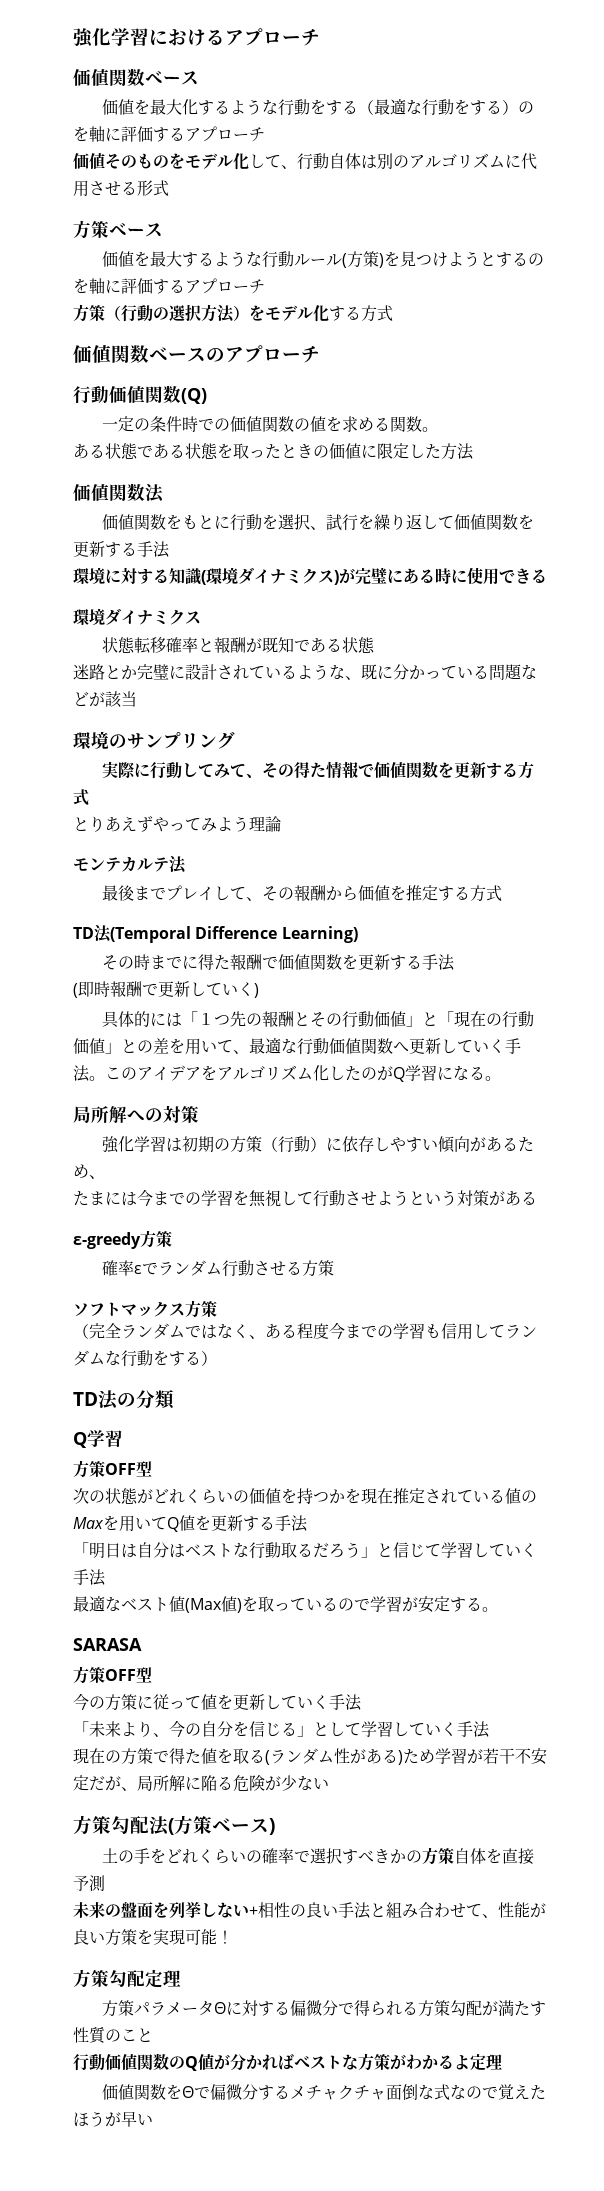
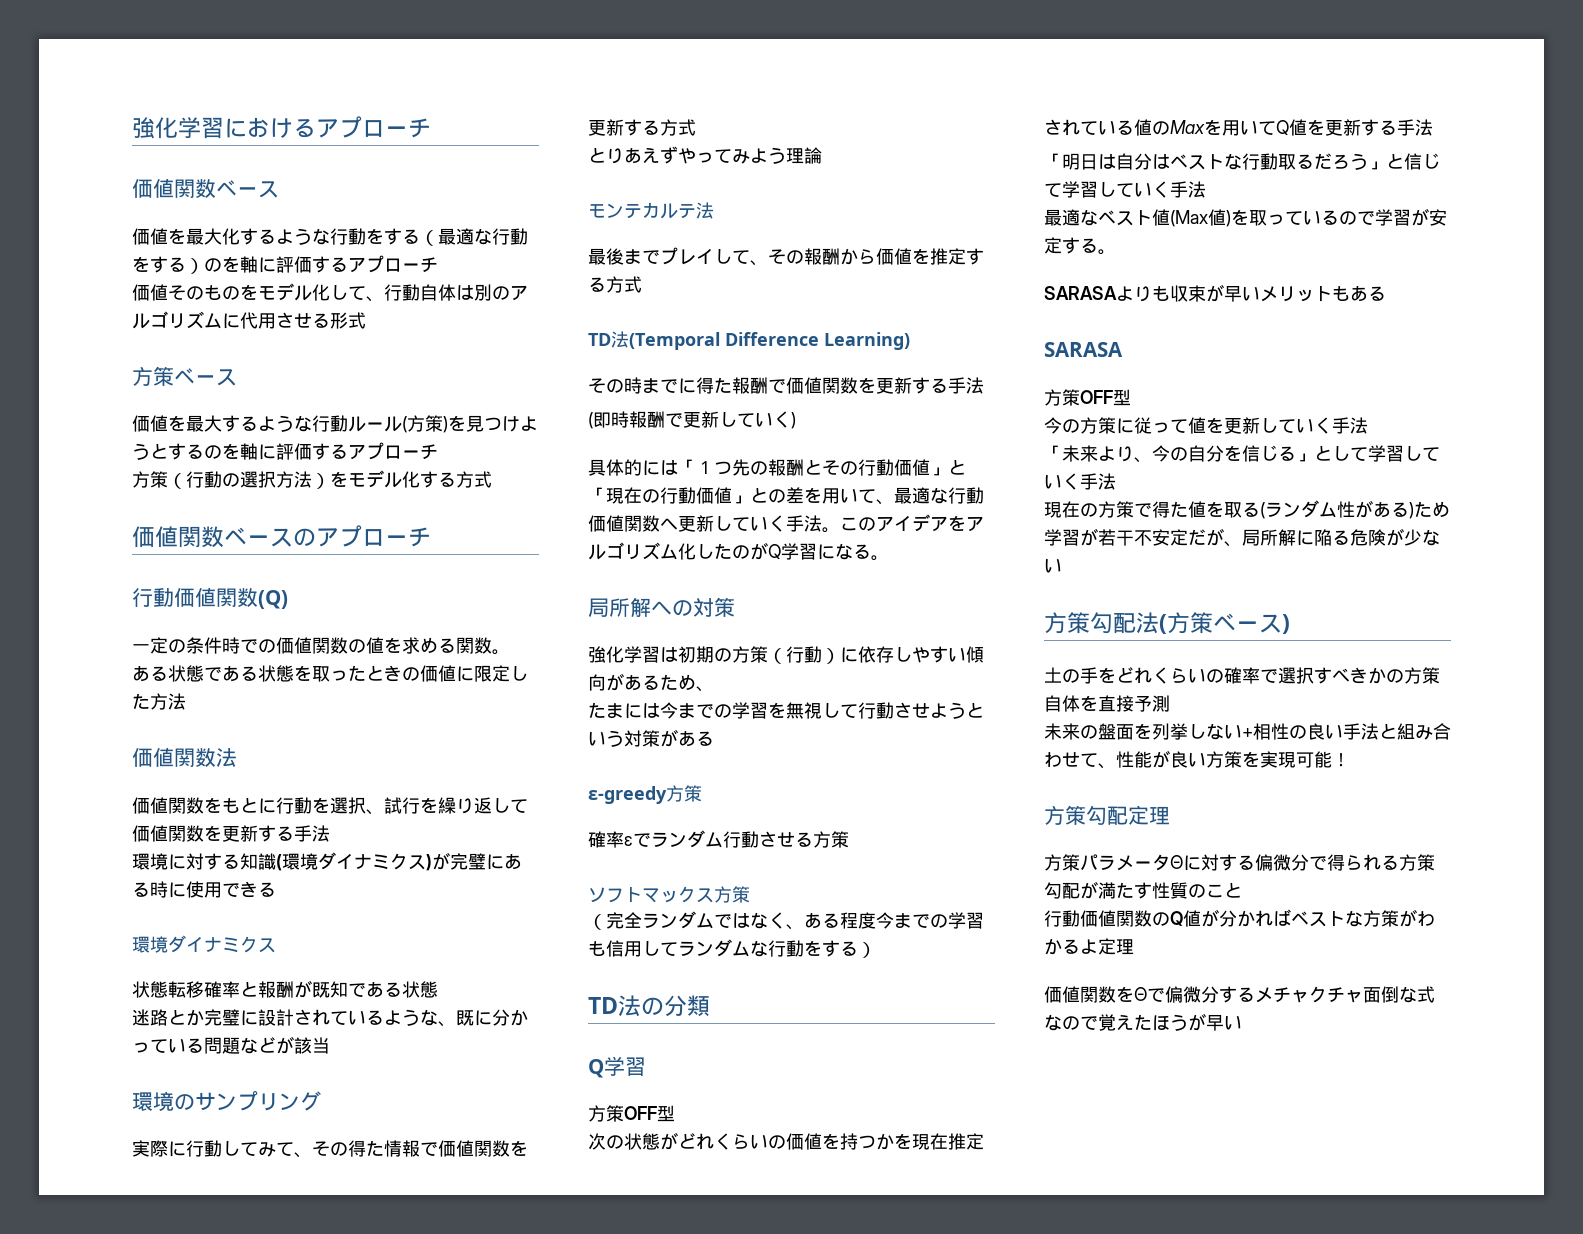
(498, 1609) none -> [1044,284,1386,302] // SARASAよりも収束が早いメリットもある

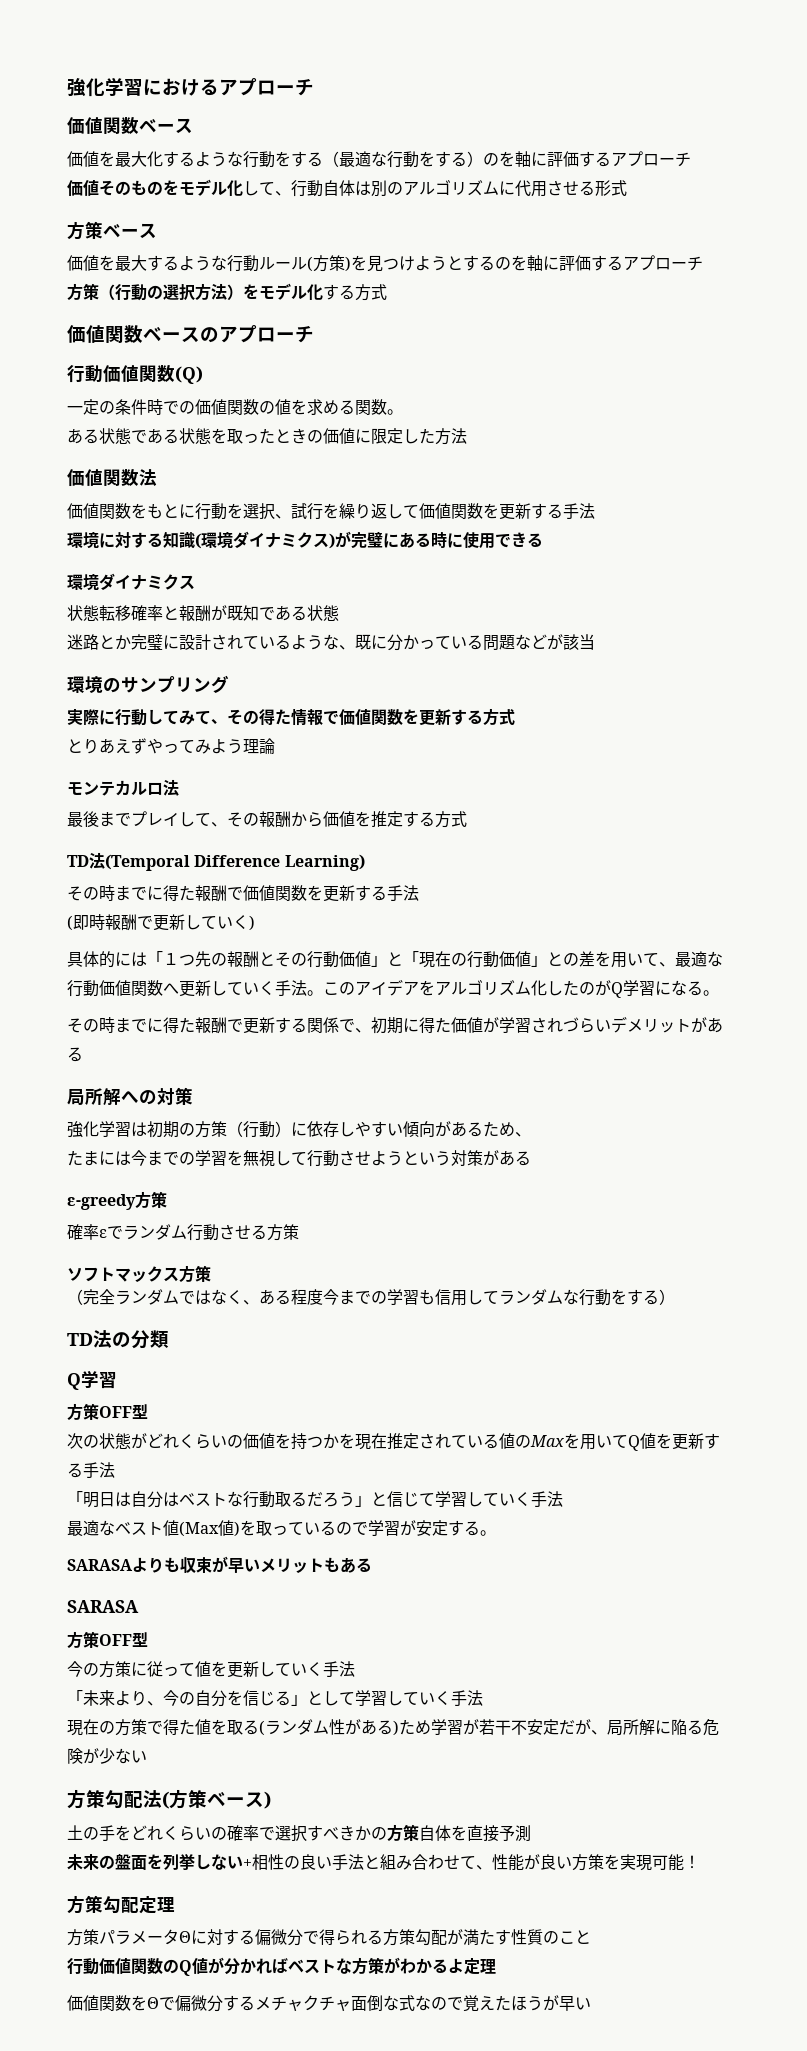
[678,204,696,219] テ -> [147,782,163,795] ロ
(889, 558) none -> [67,1016,723,1034] [67,1047,83,1062] // その時までに得た報酬で更新する関係で、初期に得た価値が学習されづらいデメリットがある

